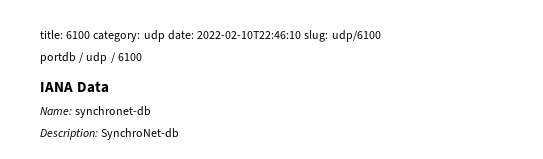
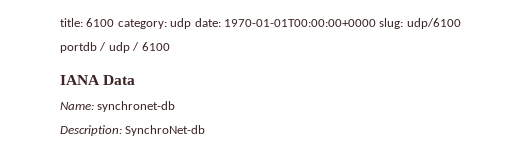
[197,31,302,39] 2022-02-10T22:46:10 -> [223,19,376,27] 1970-01-01T00:00:00+0000

